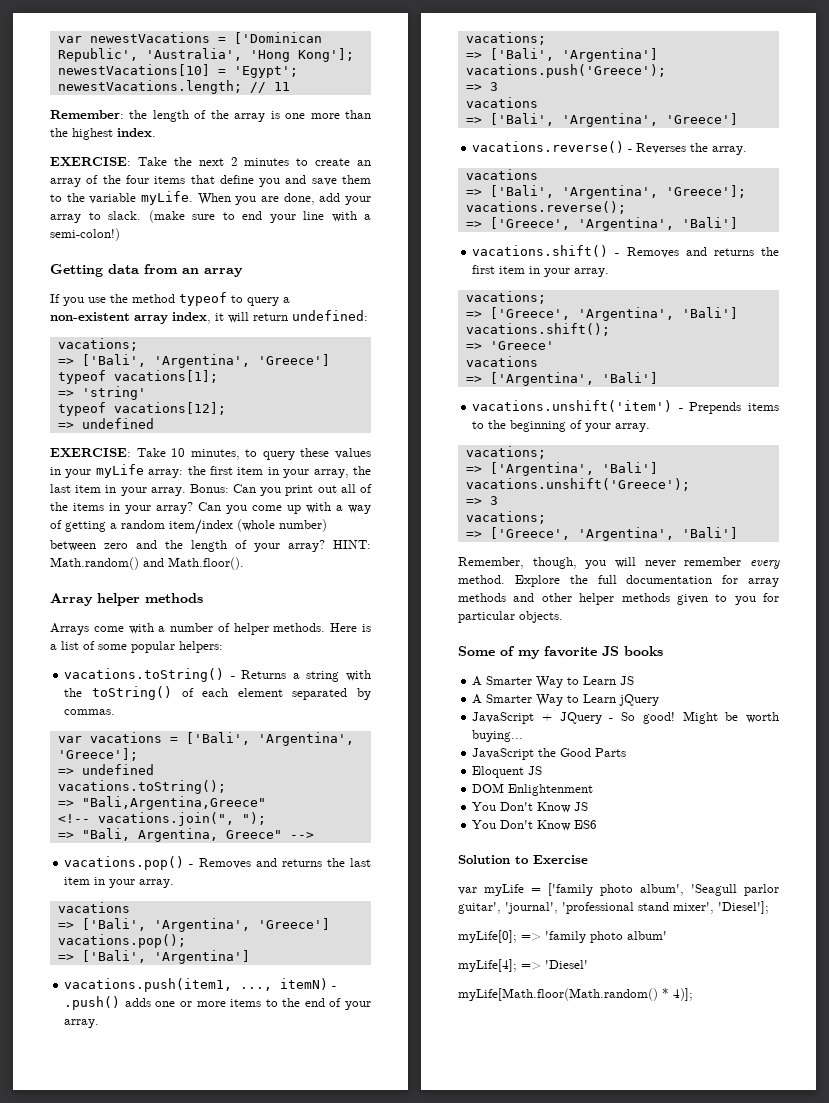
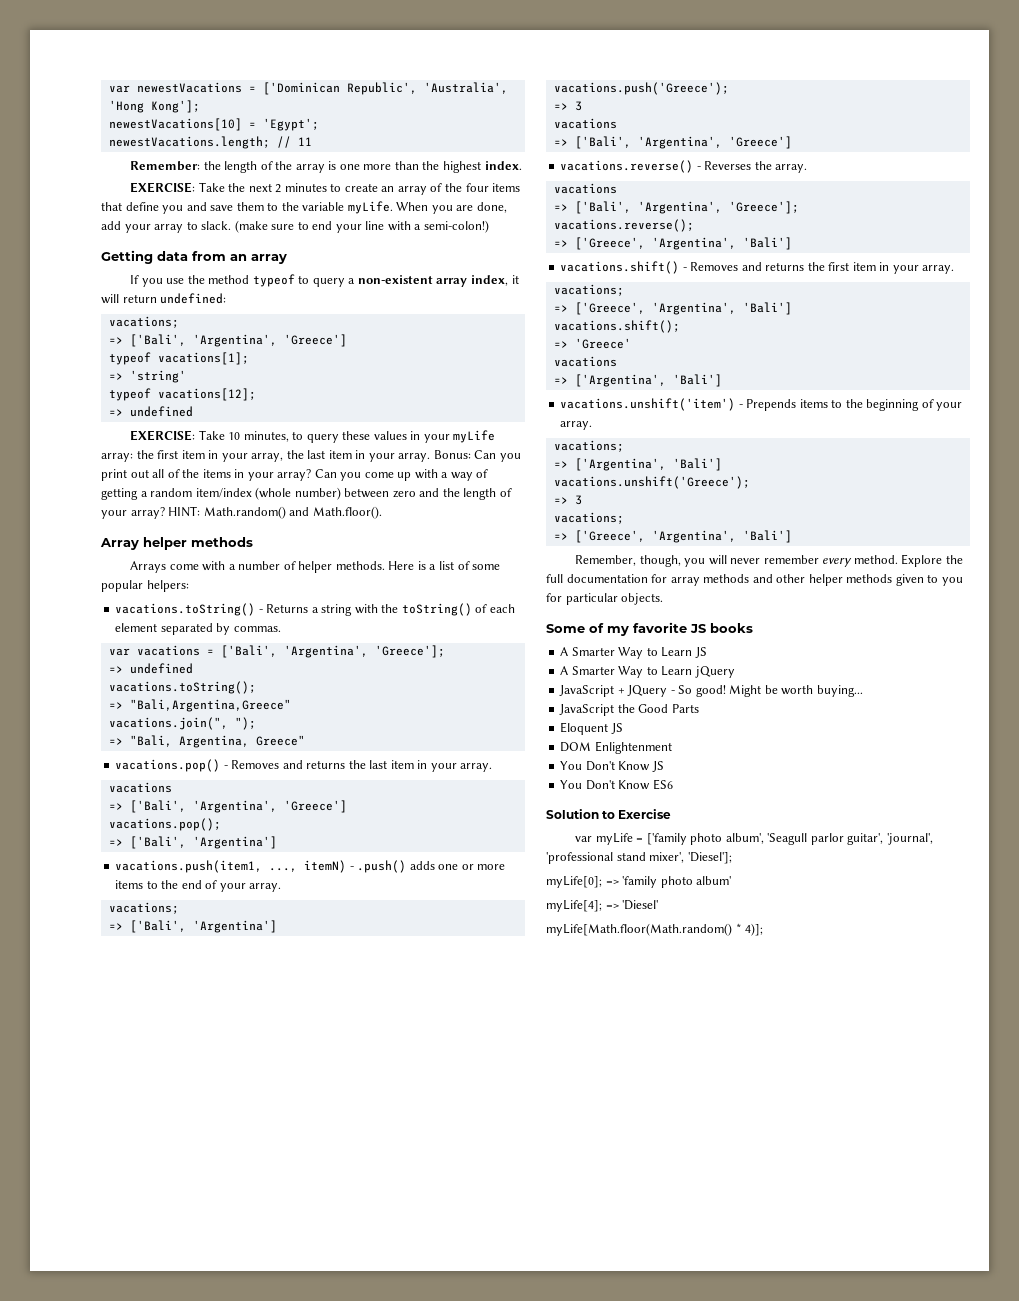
[57,814,90,823] <!-- -> (291, 705) none
[289,832,314,839] --> -> (305, 740) none

